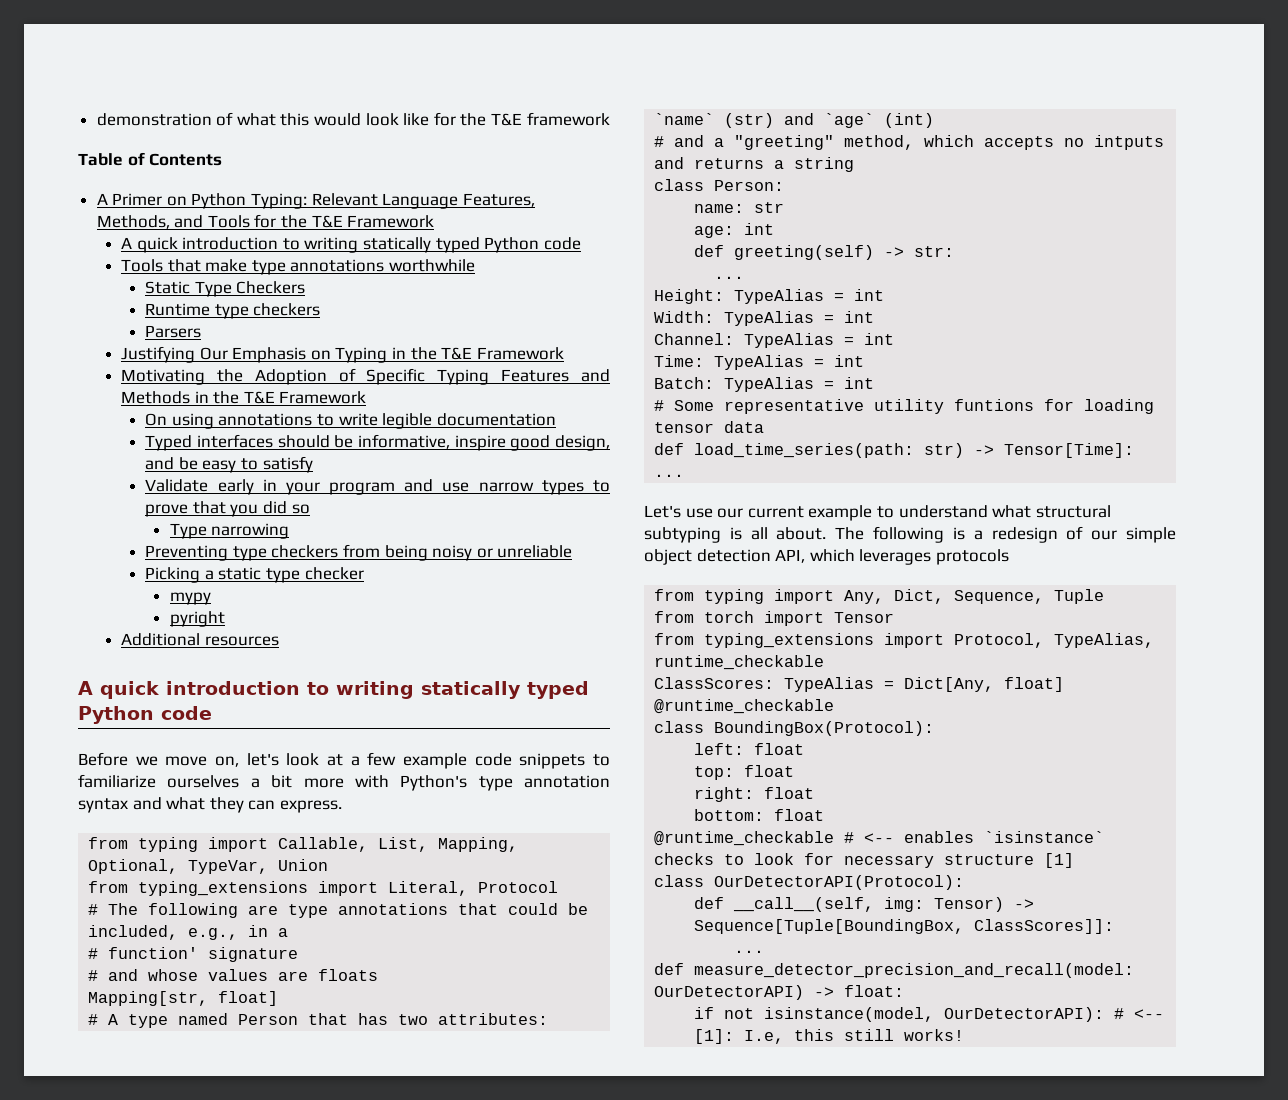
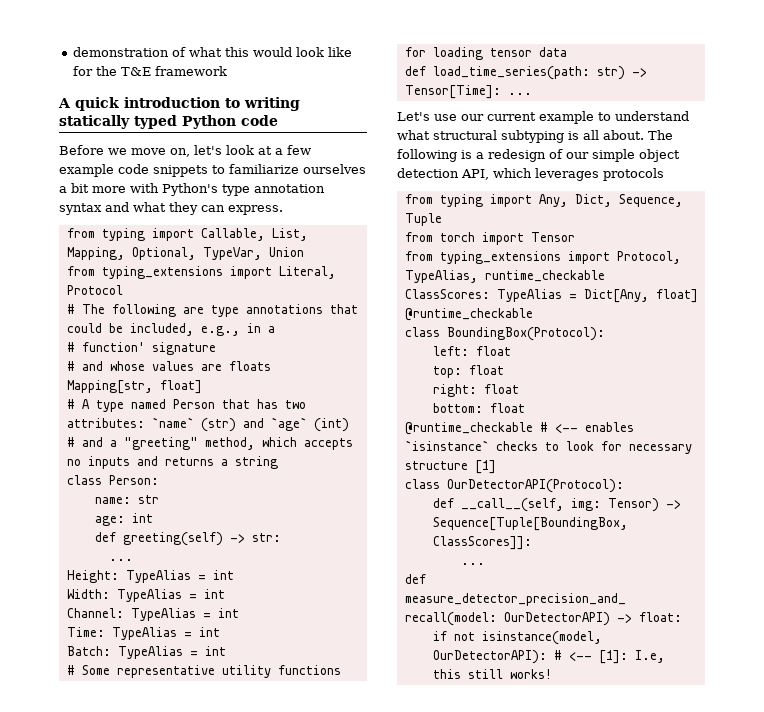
[78,152,223,166] [96,193,535,209] [96,214,435,229] [121,237,581,253] [121,259,475,275] [145,281,306,297] [145,303,321,319] [145,325,202,338] [121,346,564,363] [121,368,610,385] [121,391,367,404] [145,413,556,429] [145,434,611,451] [145,456,313,473] [145,479,610,495] [145,501,310,517] [169,523,290,539] [145,544,573,561] [145,567,364,583] [169,592,211,605] [169,611,225,627] [121,633,279,646] // Table of Contents // A Primer on Python Typing: Relevant Language Features, Methods, and Tools for the T&E Framework // A quick introduction to writing statically typed Python code // Tools that make type annotations worthwhile // Static Type Checkers // Runtime type checkers // Parsers // Justifying Our Emphasis on Typing in the T&E Framework // Motivating the Adoption of Specific Typing Features and Methods in the T&E Framework // On using annotations to write legible documentation // Typed interfaces should be informative, inspire good design, and be easy to satisfy // Validate early in your program and use narrow types to prove that you did so // Type narrowing // Preventing type checkers from being noisy or unreliable // Picking a static type checker // mypy // pyright // Additional resources -> (227, 71) none
[1094,135,1165,150] intputs -> [87,456,130,469] inputs
[954,399,1035,411] funtions -> [277,665,341,675] functions

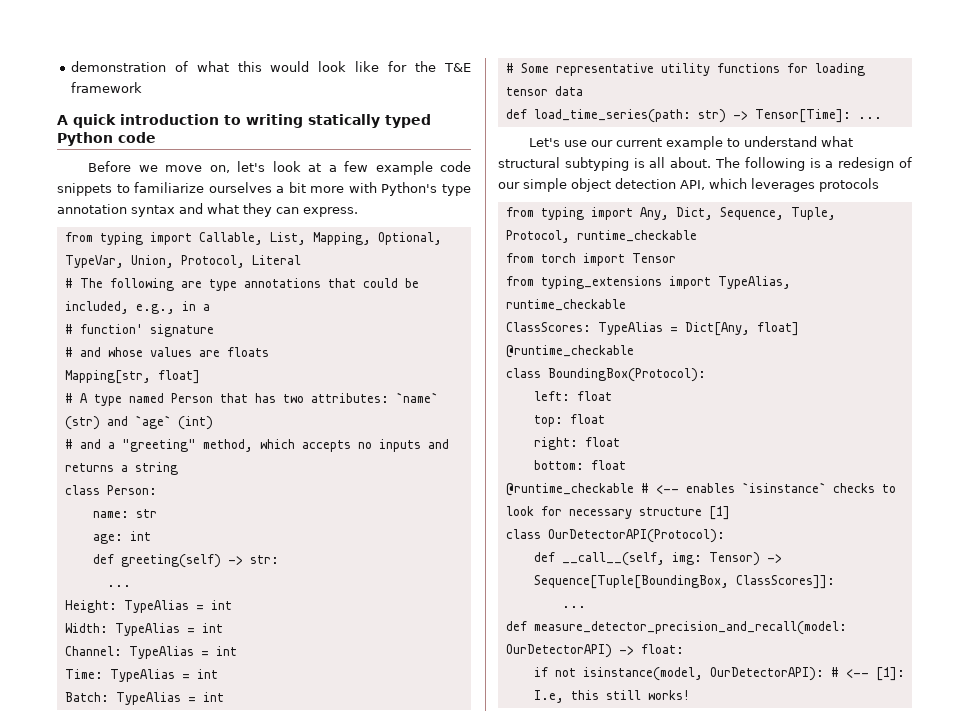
[268,247,304,257] [66,266,336,279] [66,285,123,295] Union // from typing_extensions import Literal, Protocol -> [130,255,301,268] Union, Protocol, Literal
[404,213,442,226] Tuple -> [790,207,836,220] [505,230,697,243] Tuple, Protocol, runtime_checkable
[616,251,681,264] Protocol, -> (711, 282) none

